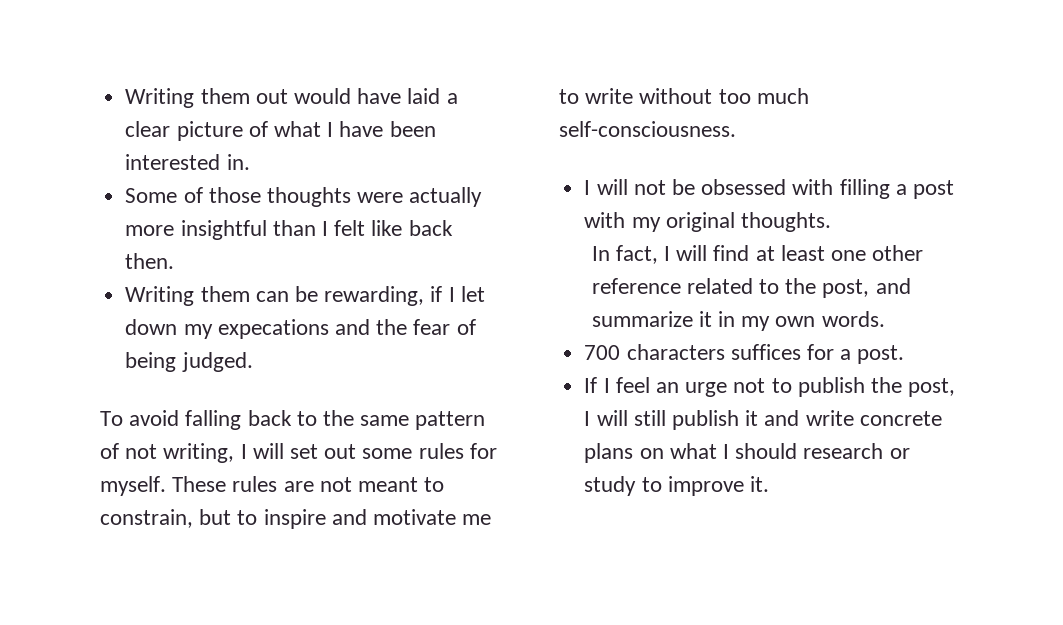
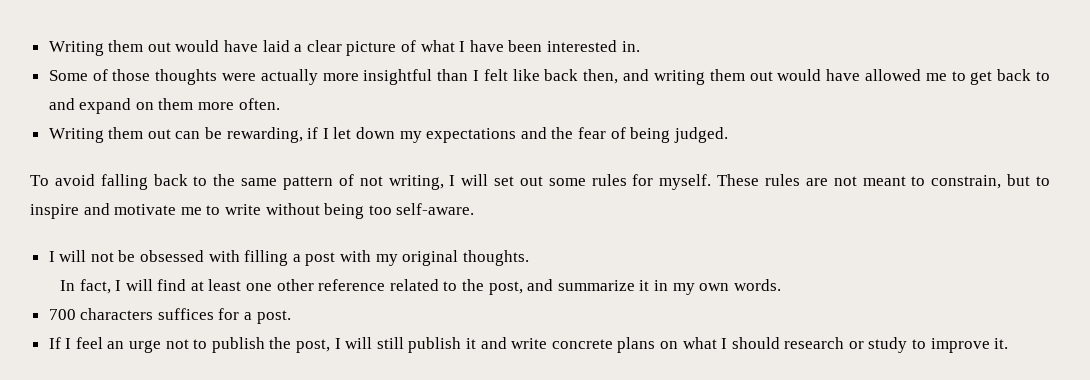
[125,253,175,269] [125,286,250,306] then. // Writing them -> [583,69,1051,85] [48,98,280,114] [48,127,171,143] then, and writing them out would have allowed me to get back to and expand on them more often. // Writing them out
[217,319,329,339] expecations -> [426,128,517,143] expectations
[718,88,809,104] [559,121,736,137] too much self-consciousness. -> [324,203,475,219] being too self-aware.

